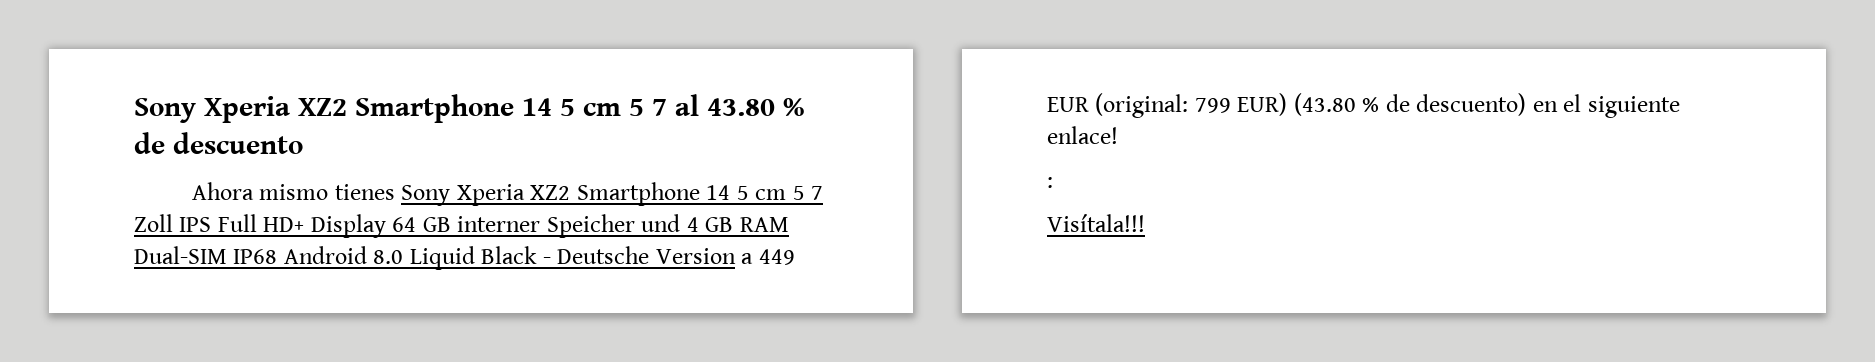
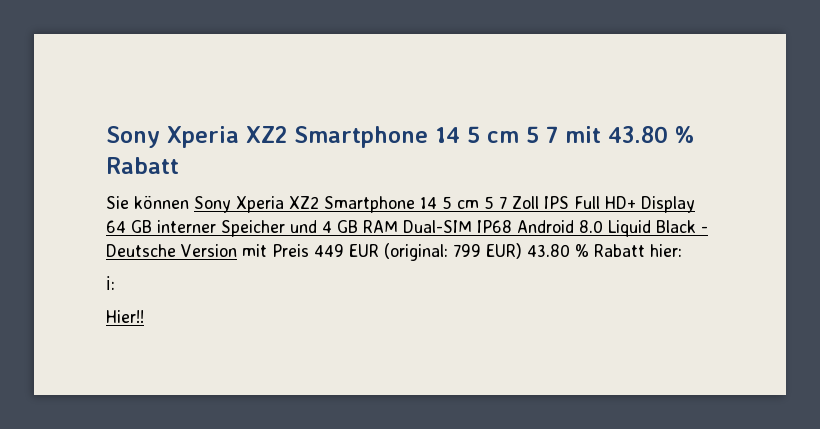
[134,94,804,123] [134,132,303,154] [191,182,395,200] Sony Xperia XZ2 Smartphone 14 5 cm 5 7 al 43.80 % de descuento // Ahora mismo tienes -> [106,126,694,148] [106,157,179,174] [106,195,189,209] Sony Xperia XZ2 Smartphone 14 5 cm 5 7 mit 43.80 % Rabatt // Sie können
[741,253,754,264] a -> [241,244,309,257] mit Preis
[1293,93,1680,118] [1047,126,1118,144] [1047,177,1053,188] [1047,214,1145,232] (43.80 % de descuento) en el siguiente enlace! // : // Visítala!!! -> [526,244,682,257] [106,276,115,290] [106,310,144,323] 43.80 % Rabatt hier: // ℹ: // Hier!!

